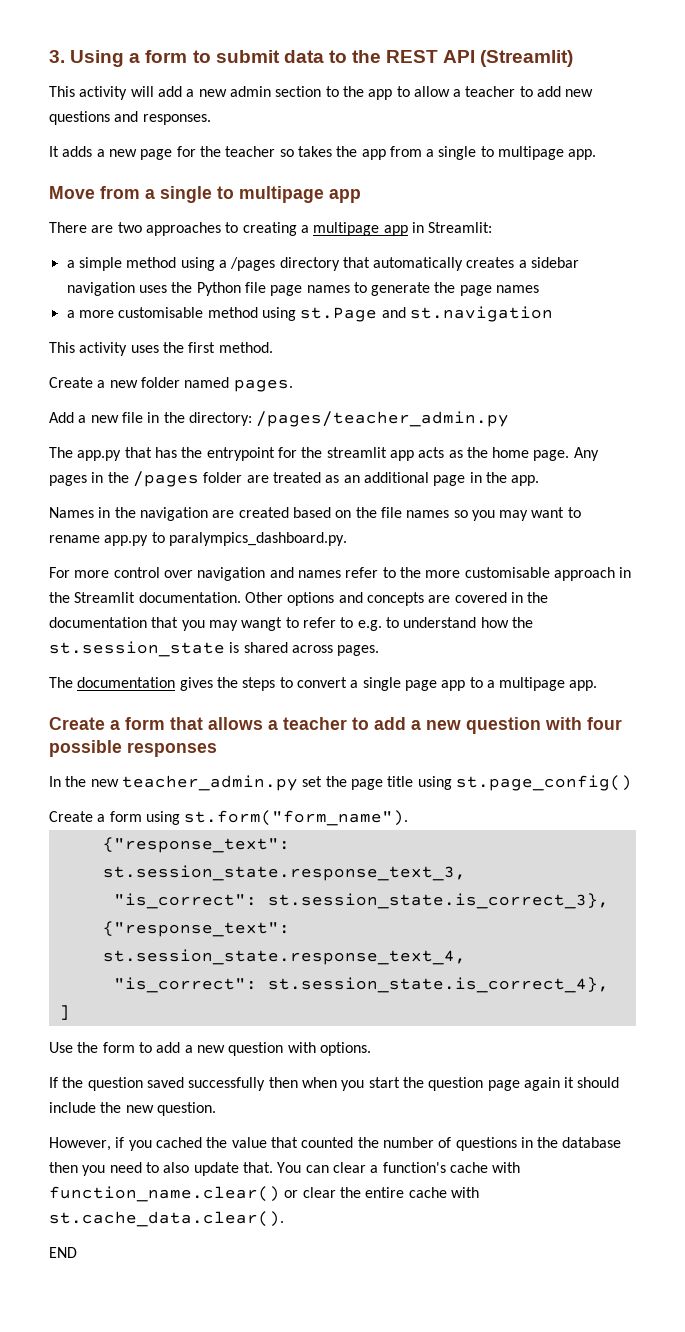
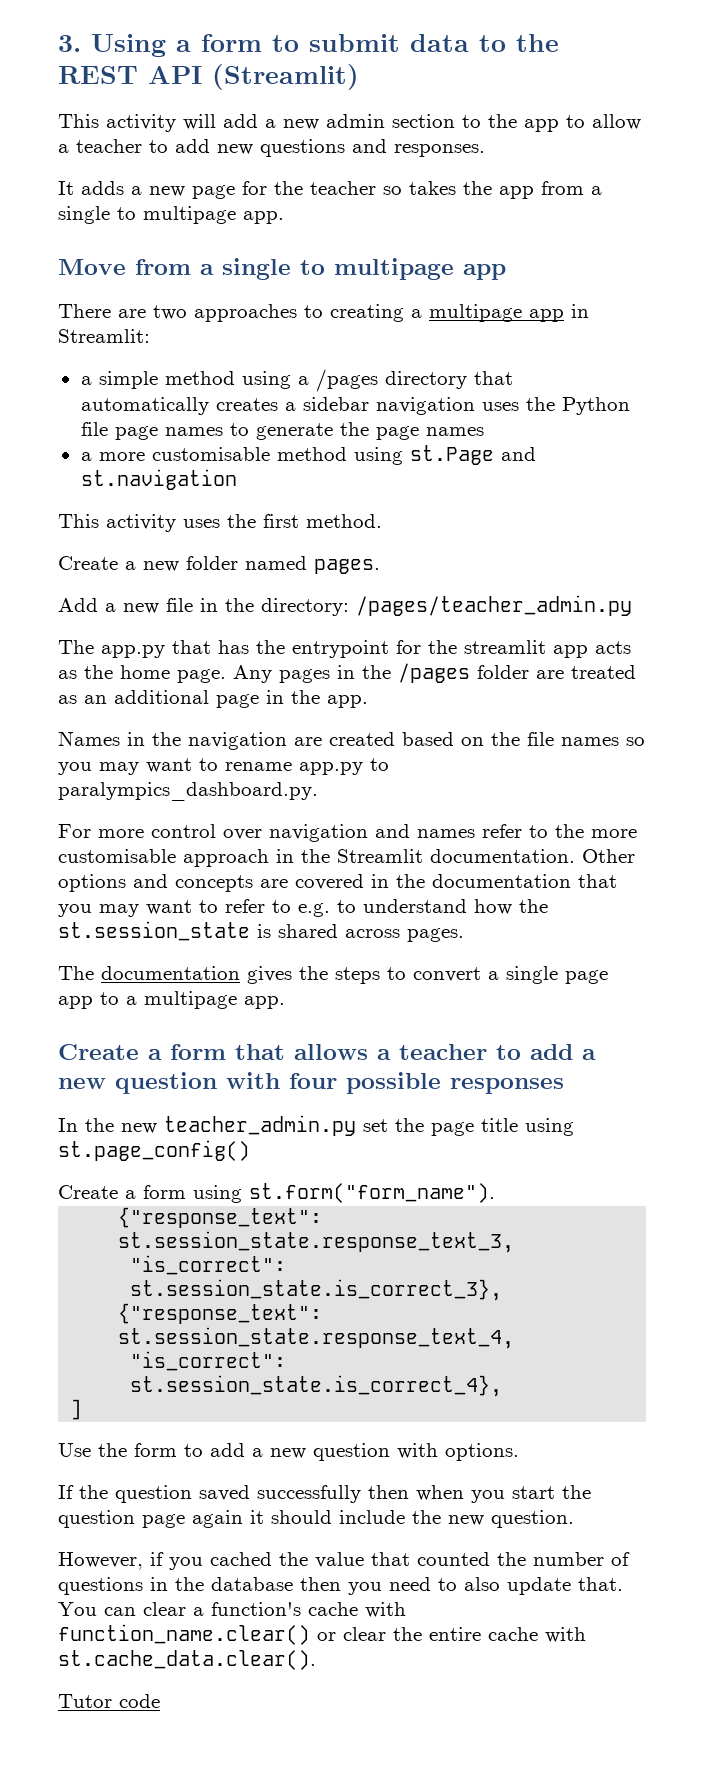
[241,617,283,631] wangt -> [146,900,192,915] want
[49,1247,77,1258] END -> [58,1694,160,1708] Tutor code

